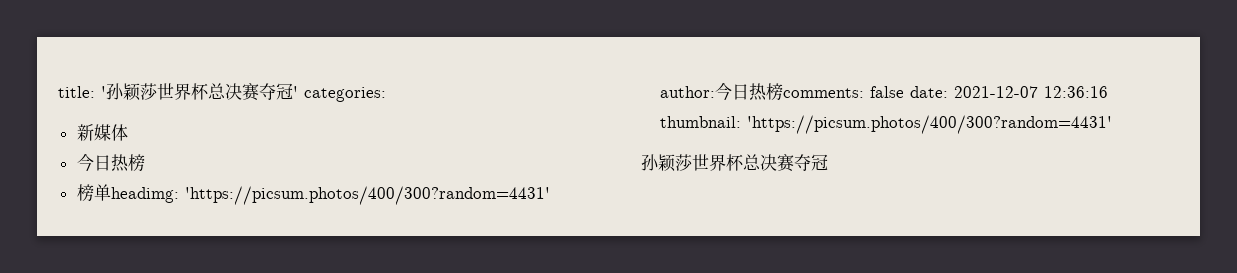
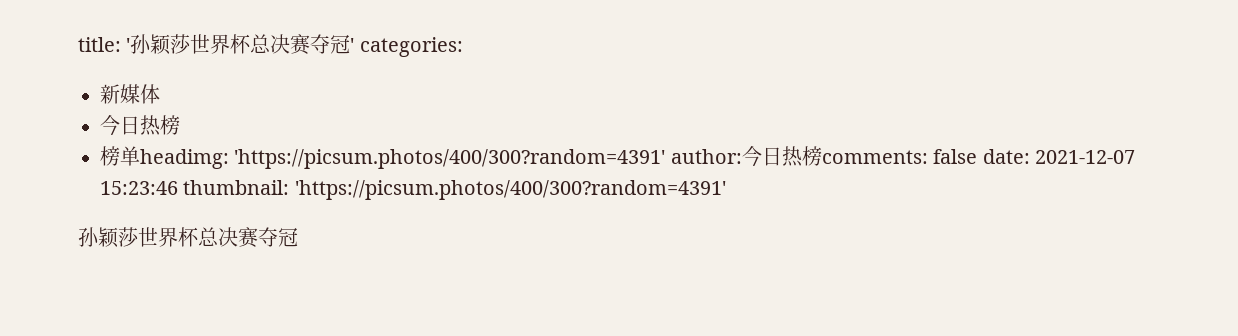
[184,186,550,205] 'https://picsum.photos/400/300?random=4431' -> [234,149,666,169] 'https://picsum.photos/400/300?random=4391'
[1043,86,1108,98] [659,115,1112,134] 12:36:16 thumbnail: 'https://picsum.photos/400/300?random=4431' -> [100,180,726,200] 15:23:46 thumbnail: 'https://picsum.photos/400/300?random=4391'

